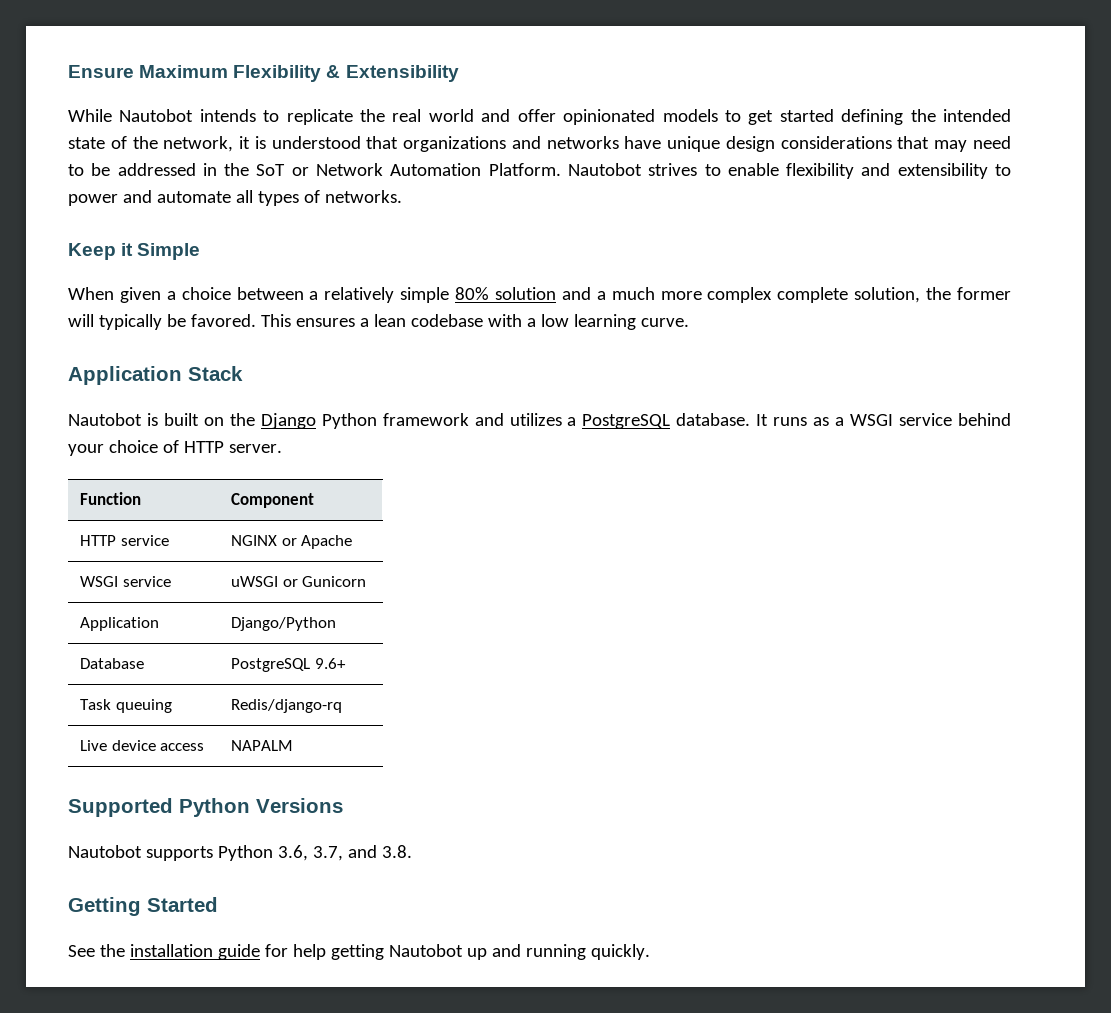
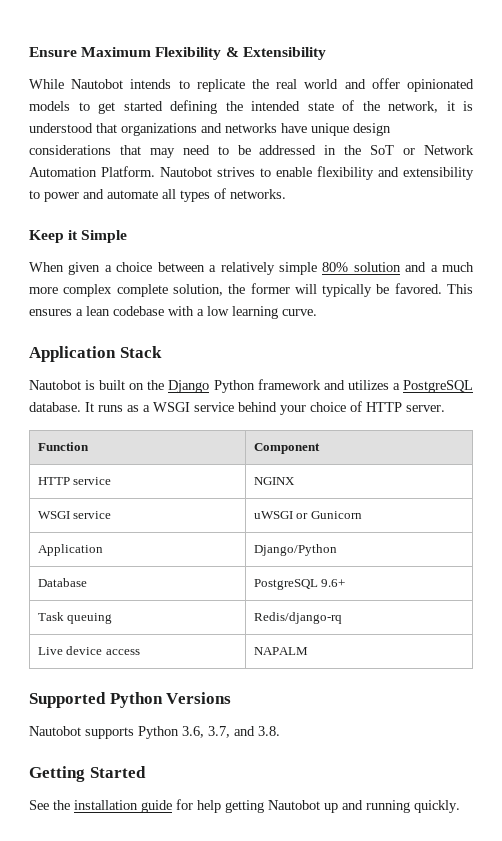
[281,535,353,549] or Apache -> (295, 481) none

